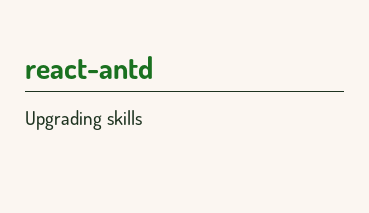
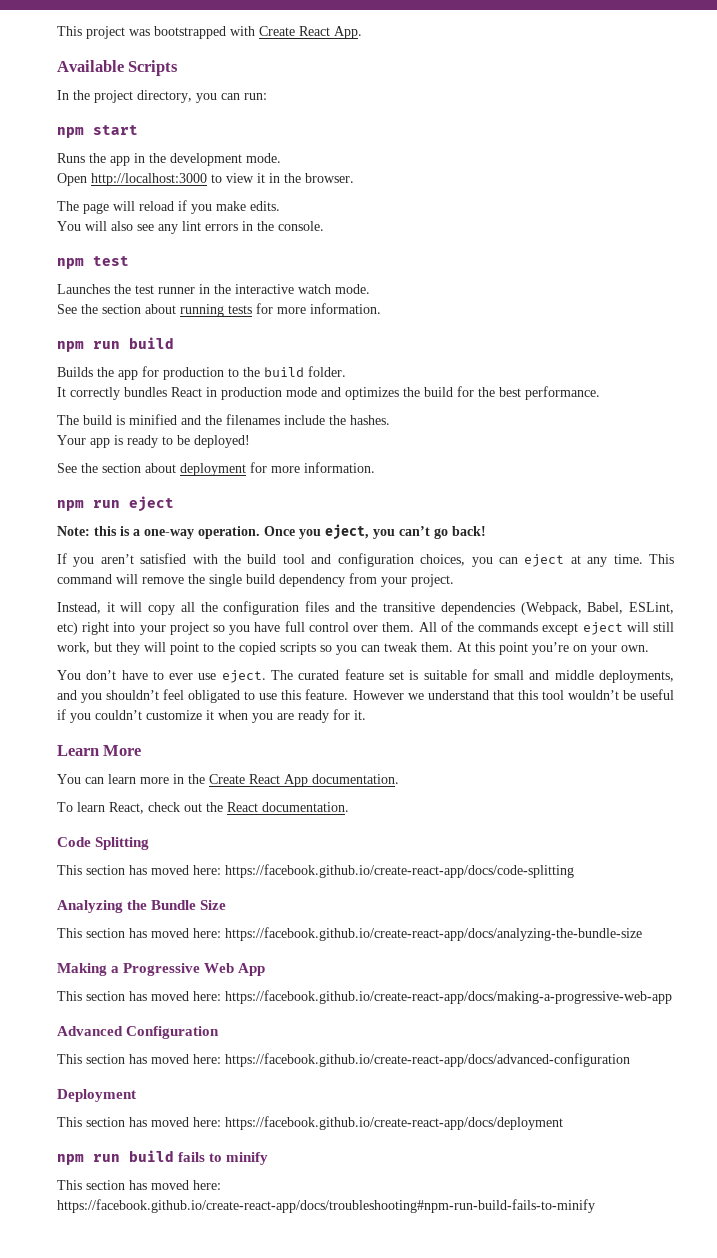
[25,56,153,79] [25,110,143,130] react-antd // Upgrading skills -> [57,26,362,39] [57,60,179,76] [57,90,267,103] [57,125,138,138] [57,153,281,166] [57,173,354,186] [57,200,280,214] [57,221,324,234] [57,256,129,269] [57,284,370,294] [57,303,381,317] [57,337,174,352] [57,366,346,380] [57,386,600,400] [57,414,390,425] [57,435,250,448] [57,462,375,476] [57,496,174,512] [57,524,486,540] [57,553,674,567] [57,573,454,587] [57,601,674,615] [57,621,675,635] [57,642,649,655] [57,669,674,683] [57,689,674,703] [57,709,366,723] [57,745,142,756] [57,774,399,787] [57,802,349,814] [57,837,150,850] [57,864,574,878] [57,900,227,913] [57,927,642,941] [57,963,266,976] [57,990,672,1004] [57,1026,220,1039] [57,1053,630,1067] [57,1089,136,1102] [57,1116,563,1130] [57,1150,269,1165] [57,1180,221,1190] [57,1199,595,1213] This project was bootstrapped with Create React App. // Available Scripts // In the project directory, you can run: // npm start // Runs the app in the development mode. // Open http://localhost:3000 to view it in the browser. // The page will reload if you make edits. // You will also see any lint errors in the console. // npm test // Launches the test runner in the interactive watch mode. // See the section about running tests for more information. // npm run build // Builds the app for production to the build folder. // It correctly bundles React in production mode and optimizes the build for the best performance. // The build is minified and the filenames include the hashes. // Your app is ready to be deployed! // See the section about deployment for more information. // npm run eject // Note: this is a one-way operation. Once you eject, you can’t go back! // If you aren’t satisfied with the build tool and configuration choices, you can eject at any time. This command will remove the single build dependency from your project. // Instead, it will copy all the configuration files and the transitive dependencies (Webpack, Babel, ESLint, etc) right into your project so you have full control over them. All of the commands except eject will still work, but they will point to the copied scripts so you can tweak them. At this point you’re on your own. // You don’t have to ever use eject. The curated feature set is suitable for small and middle deployments, and you shouldn’t feel obligated to use this feature. However we understand that this tool wouldn’t be useful if you couldn’t customize it when you are ready for it. // Learn More // You can learn more in the Create React App documentation. // To learn React, check out the React documentation. // Code Splitting // This section has moved here: https://facebook.github.io/create-react-app/docs/code-splitting // Analyzing the Bundle Size // This section has moved here: https://facebook.github.io/create-react-app/docs/analyzing-the-bundle-size // Making a Progressive Web App // This section has moved here: https://facebook.github.io/create-react-app/docs/making-a-progressive-web-app // Advanced Configuration // This section has moved here: https://facebook.github.io/create-react-app/docs/advanced-configuration // Deployment // This section has moved here: https://facebook.github.io/create-react-app/docs/deployment // npm run build fails to minify // This section has moved here: https://facebook.github.io/create-react-app/docs/troubleshooting#npm-run-build-fails-to-minify

